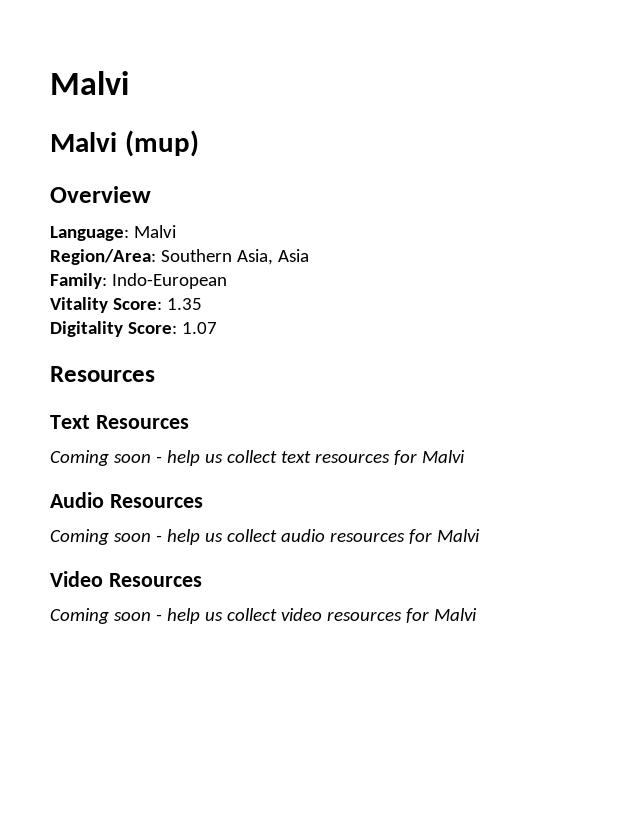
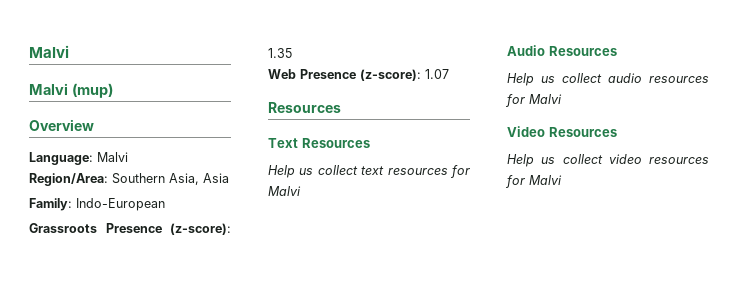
[50,297,202,313] [50,321,177,337] Vitality Score: 1.35 // Digitality Score: -> [29,223,231,235] [268,48,292,58] [268,69,421,81] Grassroots Presence (z-score): 1.35 // Web Presence (z-score):
[50,450,200,466] Coming soon - help -> [268,165,295,178] Help
[50,529,200,545] Coming soon - help -> [507,73,534,86] Help
[50,608,200,624] Coming soon - help -> [507,154,534,167] Help

